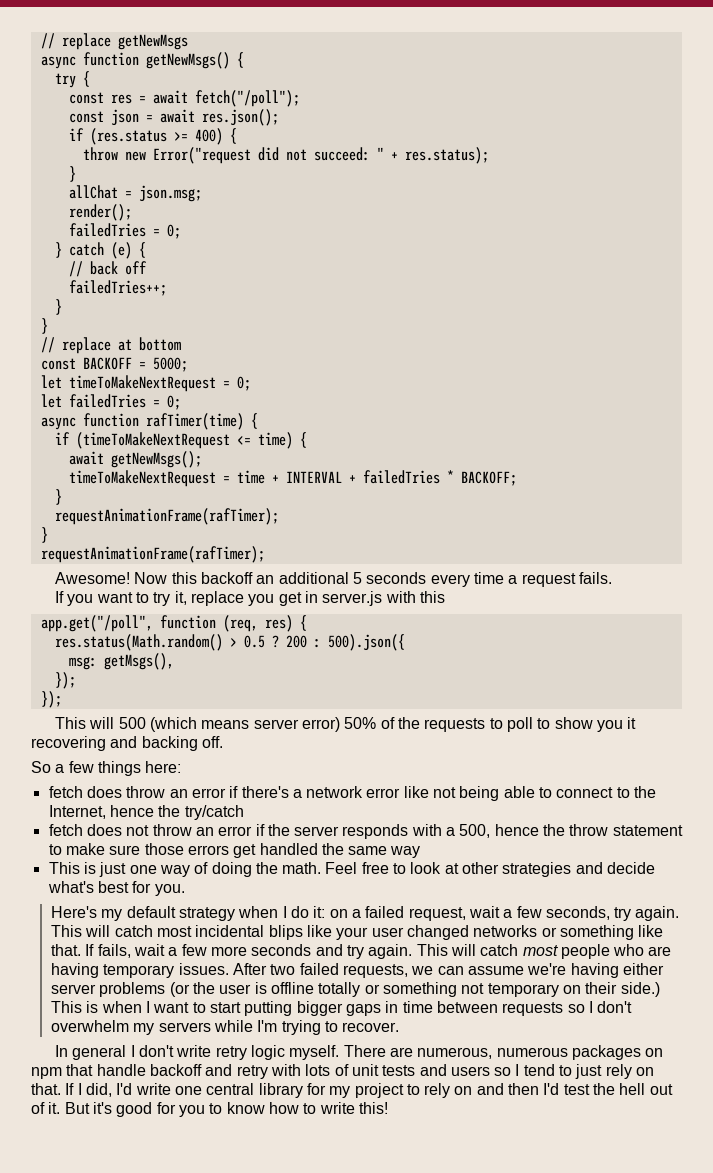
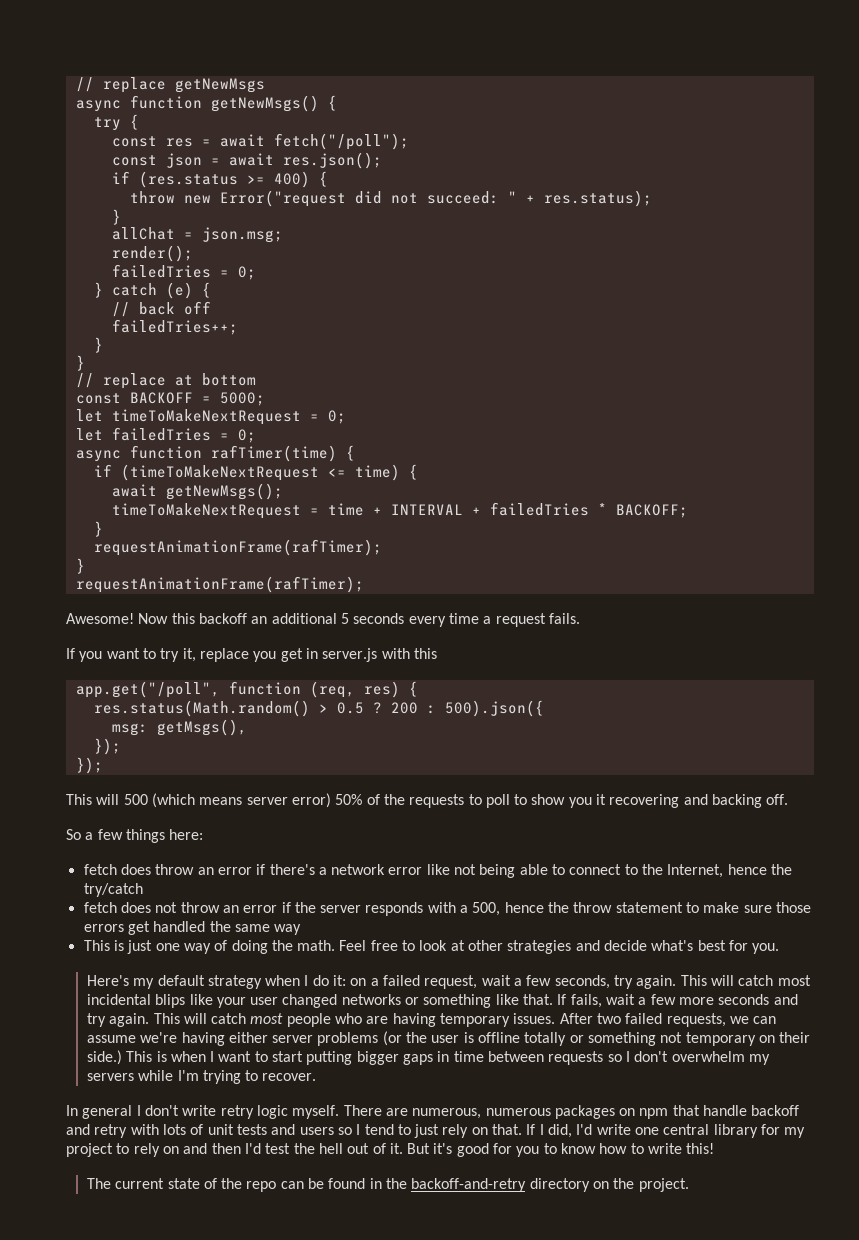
(388, 1108) none -> [86,1178,689,1192] // The current state of the repo can be found in the backoff-and-retry directory on the project.

